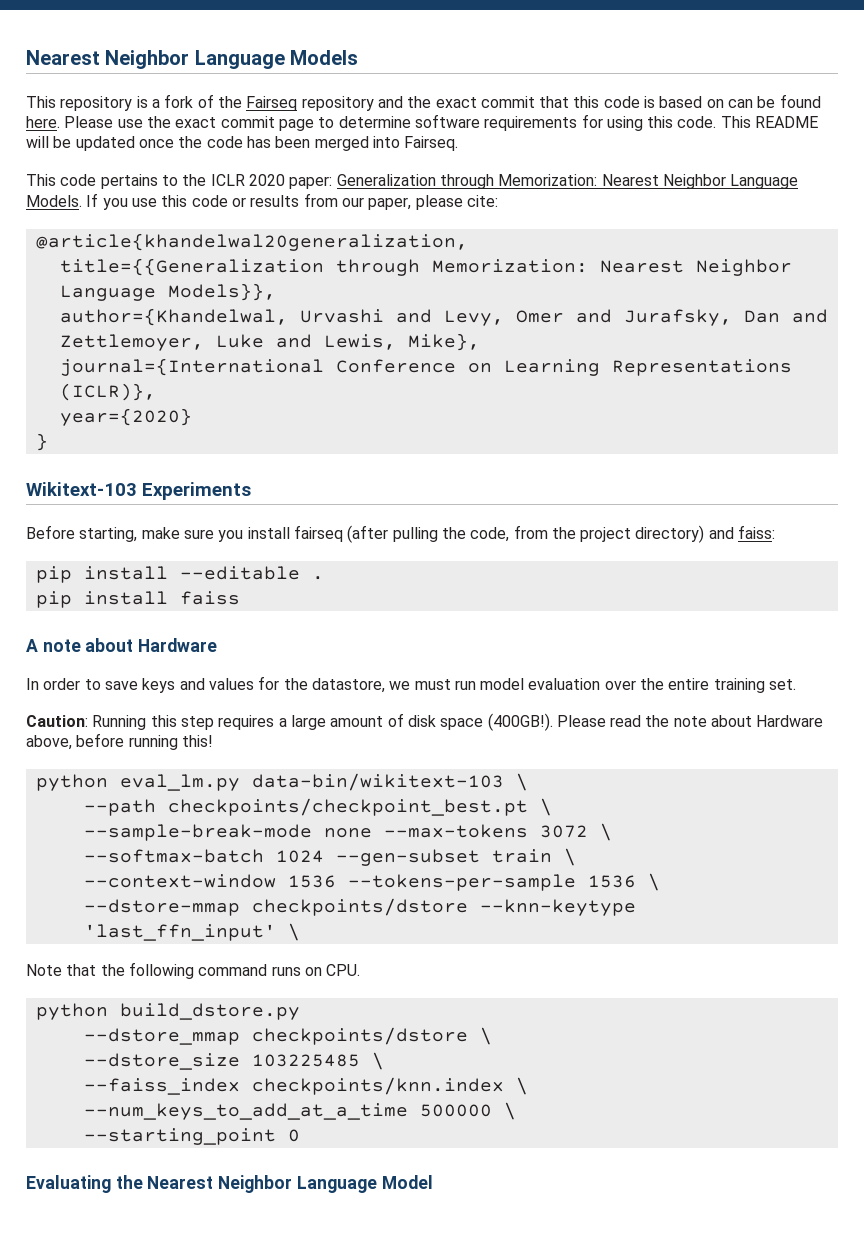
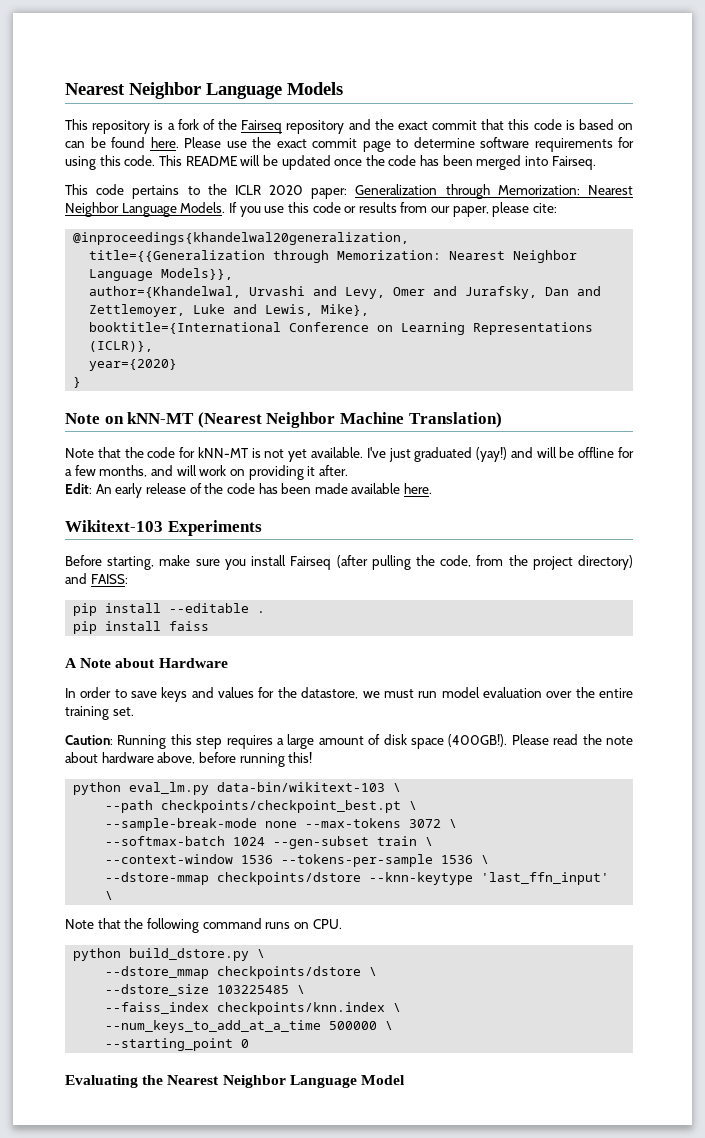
[35,233,468,251] @article{khandelwal20generalization, -> [73,232,410,245] @inproceedings{khandelwal20generalization,
[59,358,324,376] journal={International -> [89,322,282,334] booktitle={International
(48, 442) none -> [65,412,502,428] [65,447,634,462] [65,465,348,480] [65,483,433,498] // Note on kNN-MT (Nearest Neighbor Machine Translation) // Note that the code for kNN-MT is not yet available. I've just graduated (yay!) and will be offline for a few months, and will work on providing it after. // Edit: An early release of the code has been made available here.
[293,525,343,542] fairseq -> [290,556,332,570] Fairseq
[738,525,776,539] faiss: -> [90,574,128,584] FAISS:
[42,639,81,652] note -> [80,658,112,668] Note
[756,715,824,727] Hardware -> [101,752,154,763] hardware
(300, 1011) none -> [257,949,266,958] \

